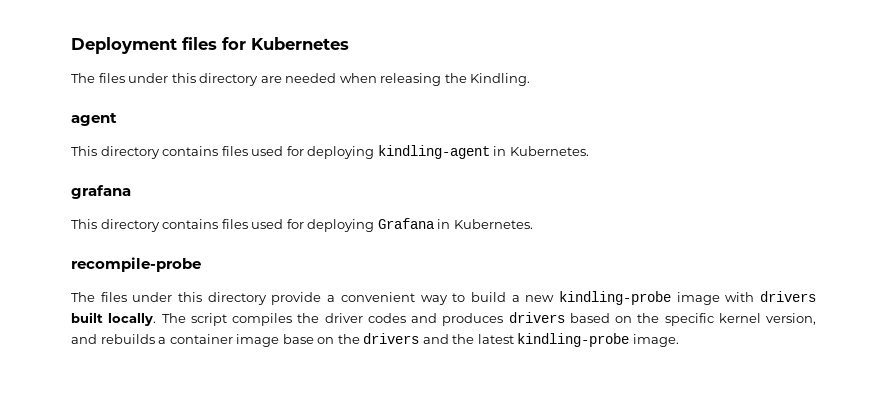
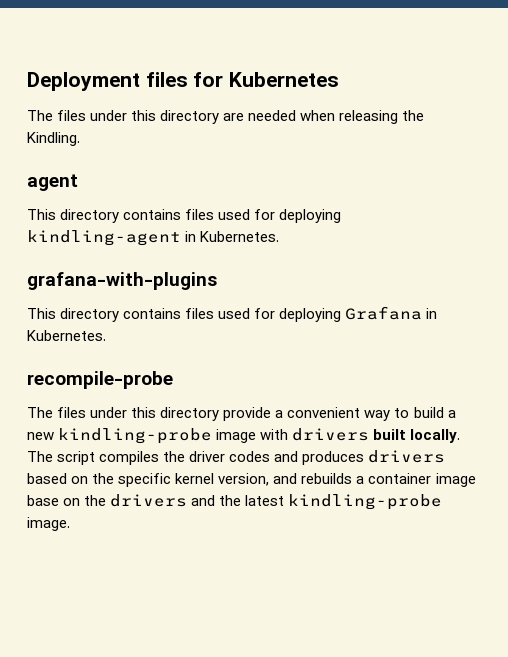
[71,185,131,199] grafana -> [27,272,217,290] grafana-with-plugins

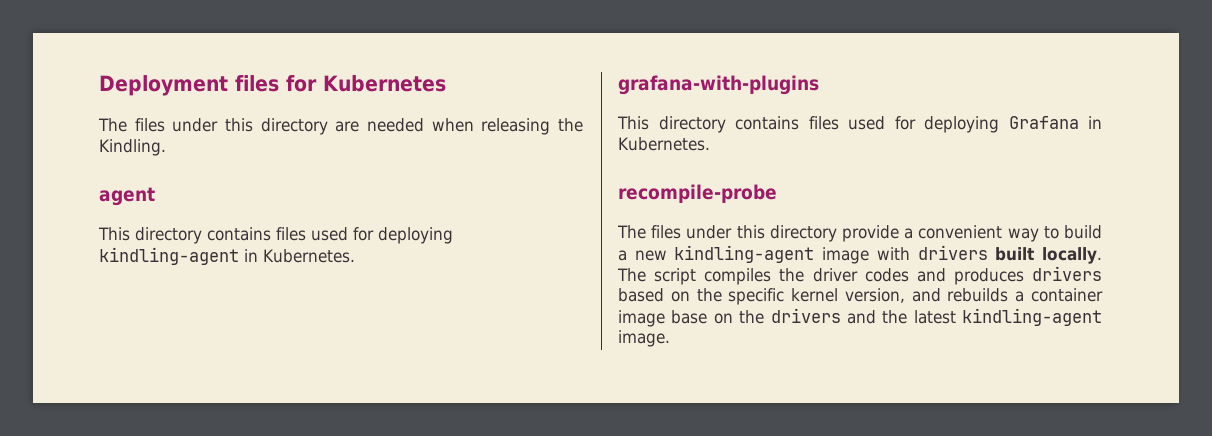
[58,428,213,444] kindling-probe -> [674,245,815,263] kindling-agent
[288,494,443,510] kindling-probe -> [962,308,1102,326] kindling-agent

